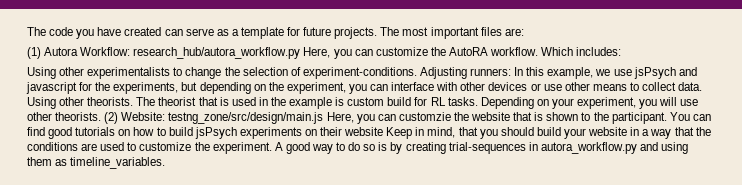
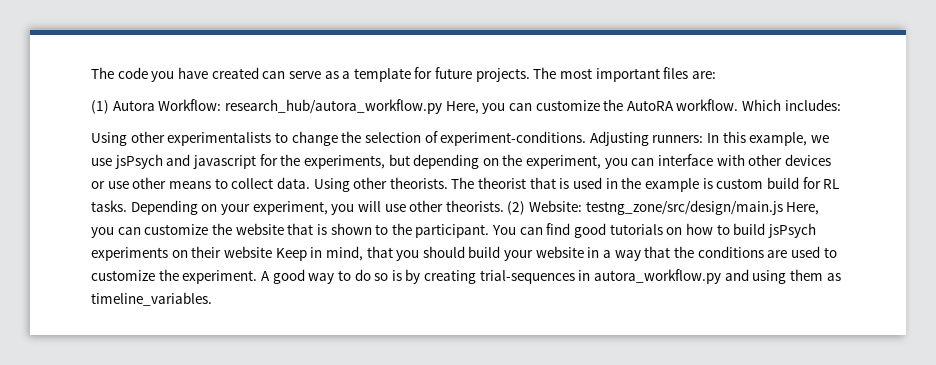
[398,112,451,121] customzie -> [144,224,209,235] customize

